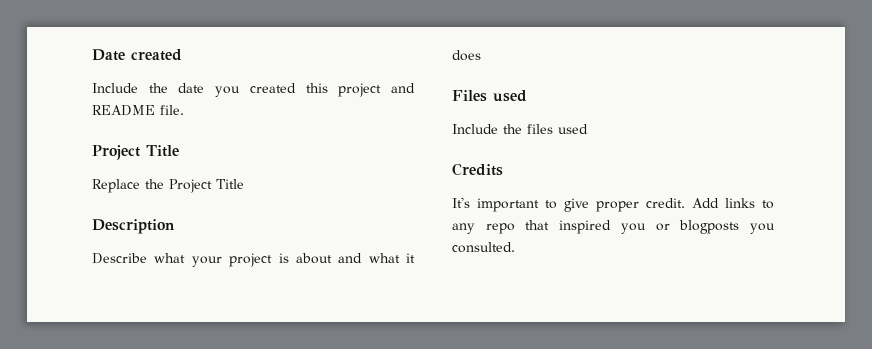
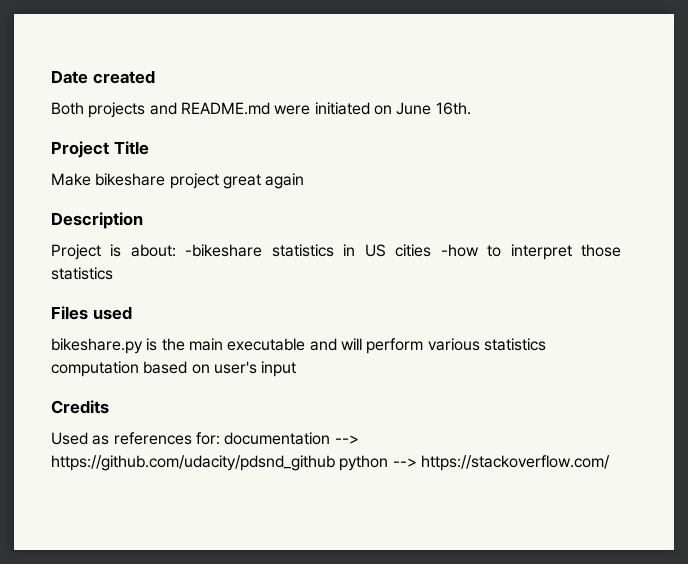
[92,83,416,97] [92,105,184,116] [92,145,179,160] [92,179,244,193] [92,219,175,234] [92,253,415,267] [452,50,481,61] [452,90,527,102] [452,124,588,134] [452,163,503,176] [452,197,774,212] [452,220,775,234] [452,242,515,253] Include the date you created this project and README file. // Project Title // Replace the Project Title // Description // Describe what your project is about and what it does // Files used // Include the files used // Credits // It's important to give proper credit. Add links to any repo that inspired you or blogposts you consulted. -> [51,102,471,118] [51,141,149,158] [51,173,305,189] [51,212,143,229] [51,244,621,260] [51,267,113,280] [51,306,132,320] [51,338,546,354] [51,361,297,377] [51,400,109,414] [51,432,359,445] [51,455,610,471] Both projects and README.md were initiated on June 16th. // Project Title // Make bikeshare project great again // Description // Project is about: -bikeshare statistics in US cities -how to interpret those statistics // Files used // bikeshare.py is the main executable and will perform various statistics computation based on user's input // Credits // Used as references for: documentation --> https://github.com/udacity/pdsnd_github python --> https://stackoverflow.com/

